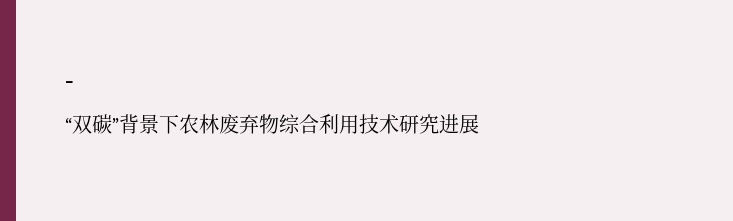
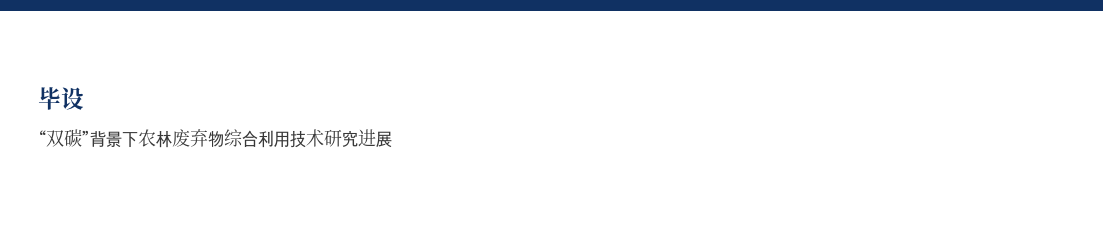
[65,81,74,87] - -> [38,87,84,110] 毕设

